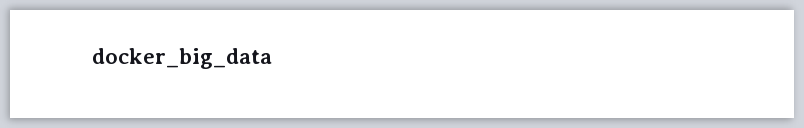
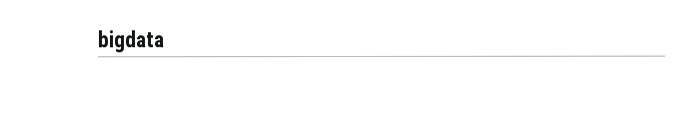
[92,48,272,69] docker_big_data -> [97,30,164,53] bigdata

